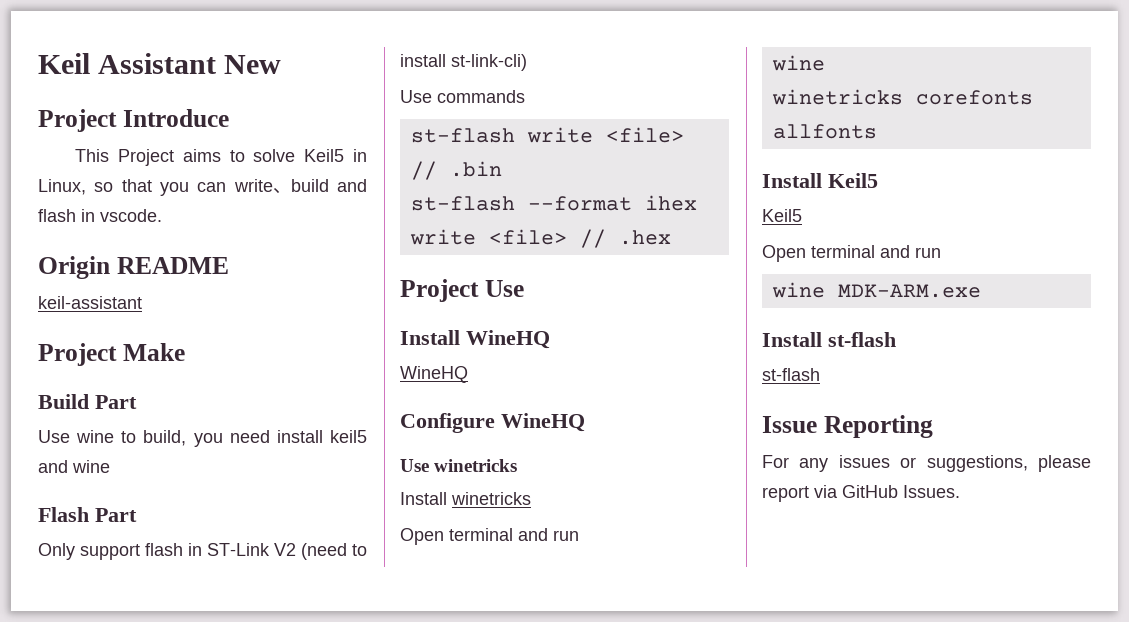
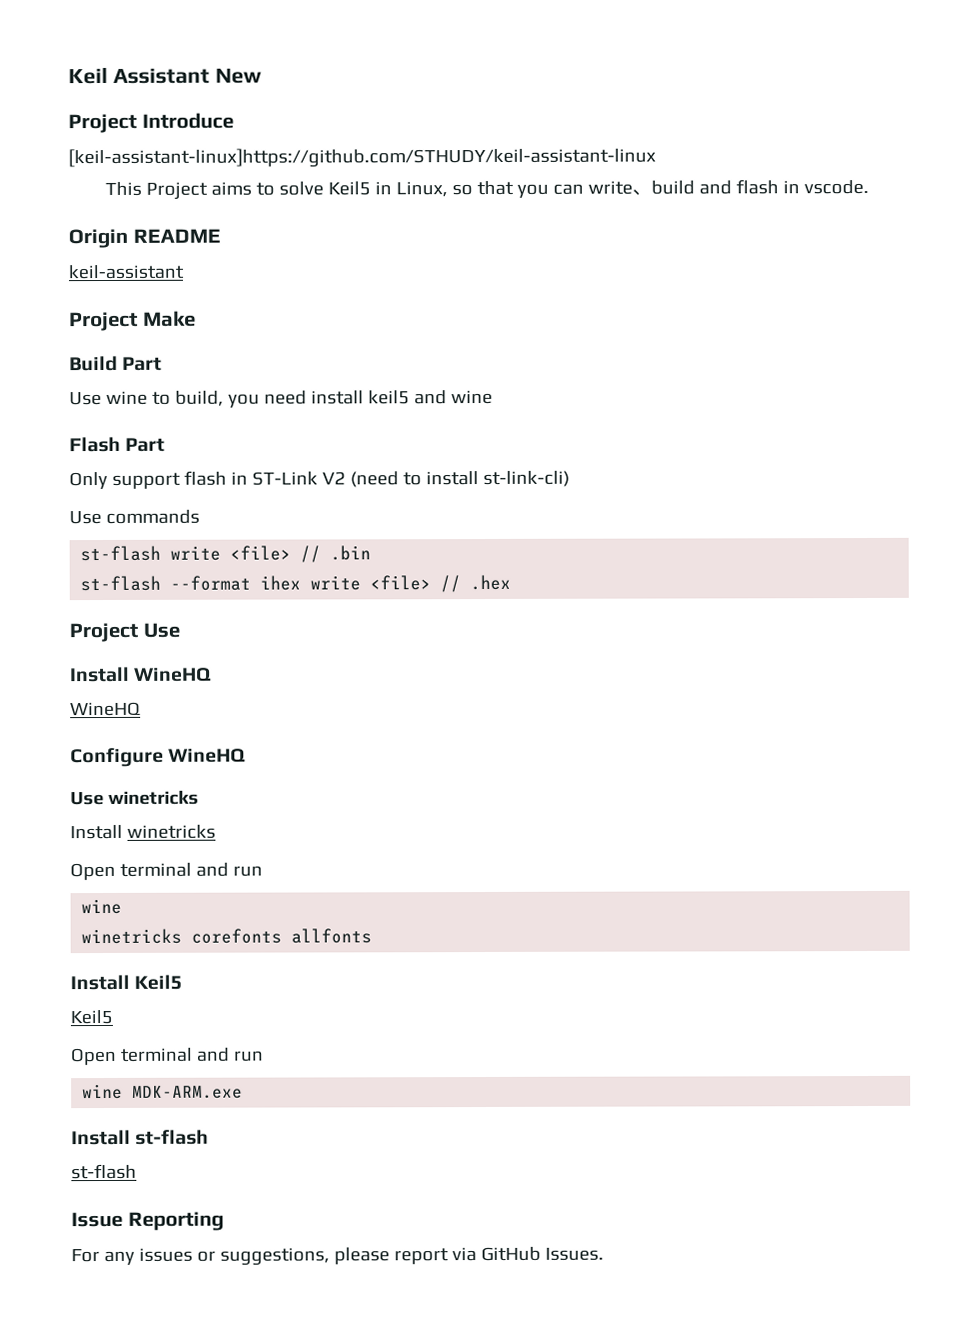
(229, 118) none -> [68,147,656,169] // [keil-assistant-linux]https://github.com/STHUDY/keil-assistant-linux

